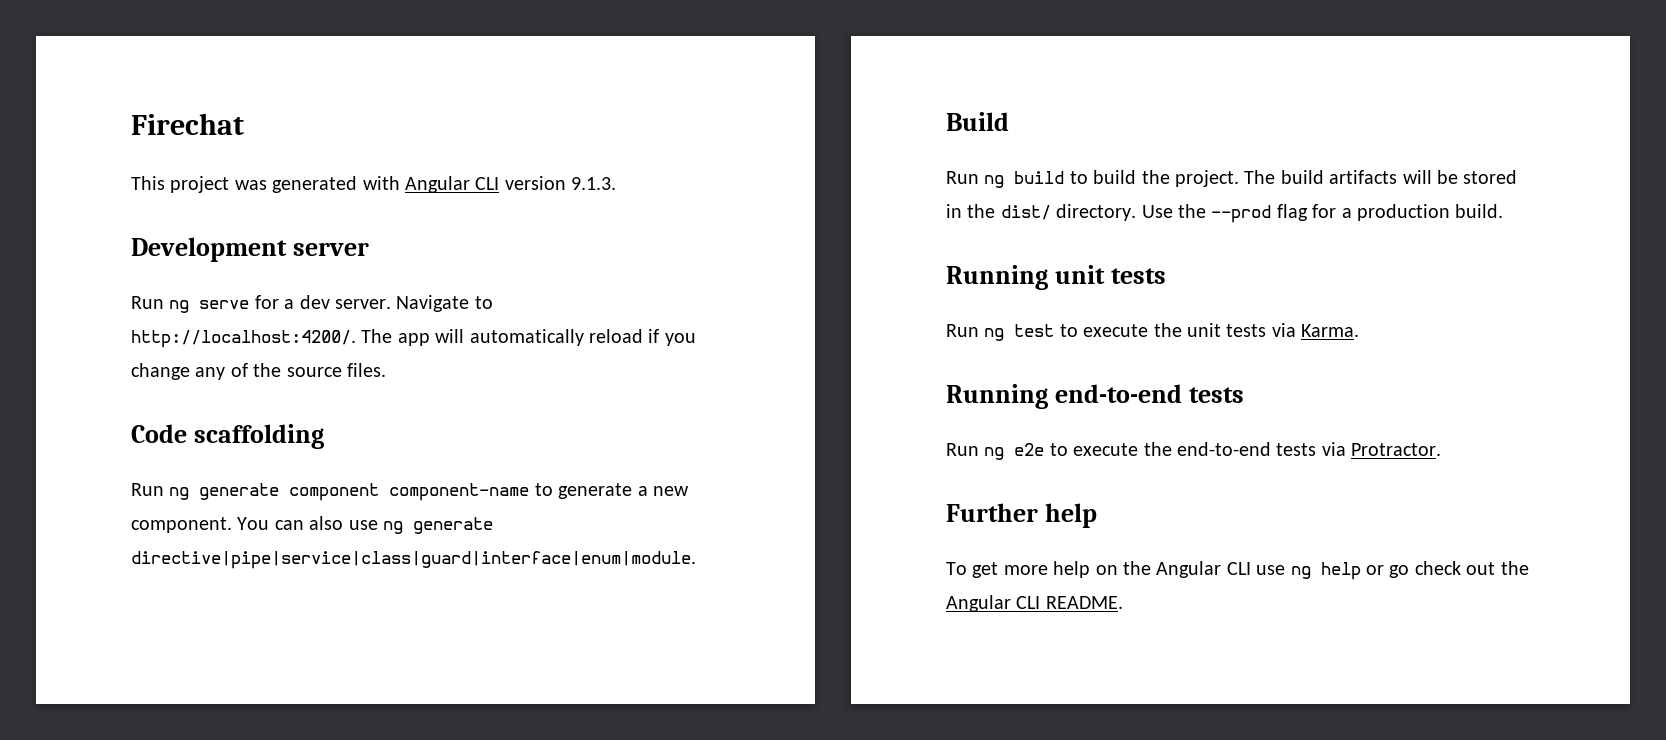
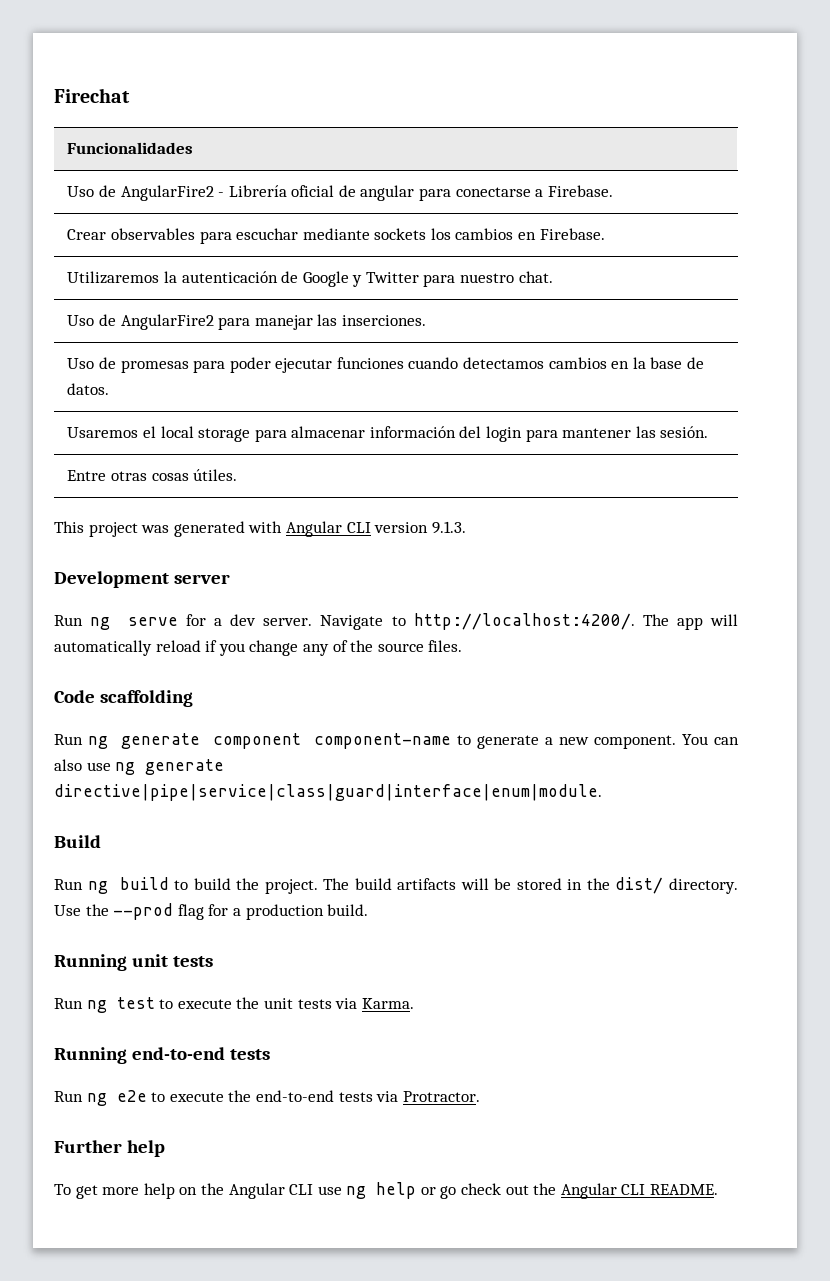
(244, 124) none -> [67,142,194,154] [67,185,613,201] [67,228,605,244] [67,271,553,287] [67,314,426,330] [67,357,704,373] [67,383,110,395] [67,426,709,442] [67,469,238,481] // Funcionalidades // Uso de AngularFire2 - Librería oficial de angular para conectarse a Firebase. // Crear observables para escuchar mediante sockets los cambios en Firebase. // Utilizaremos la autenticación de Google y Twitter para nuestro chat. // Uso de AngularFire2 para manejar las inserciones. // Uso de promesas para poder ejecutar funciones cuando detectamos cambios en la base de datos. // Usaremos el local storage para almacenar información del login para mantener las sesión. // Entre otras cosas útiles.

